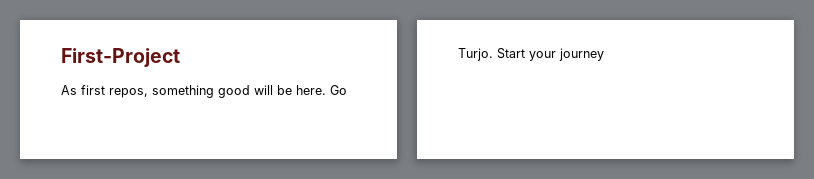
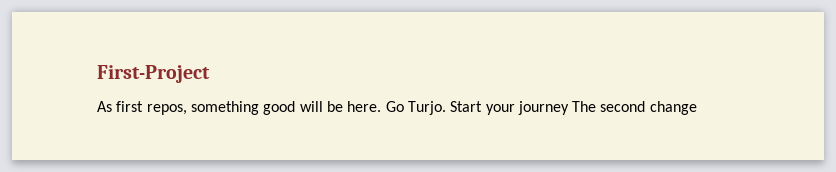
(604, 54) none -> [572,101,697,115] The second change

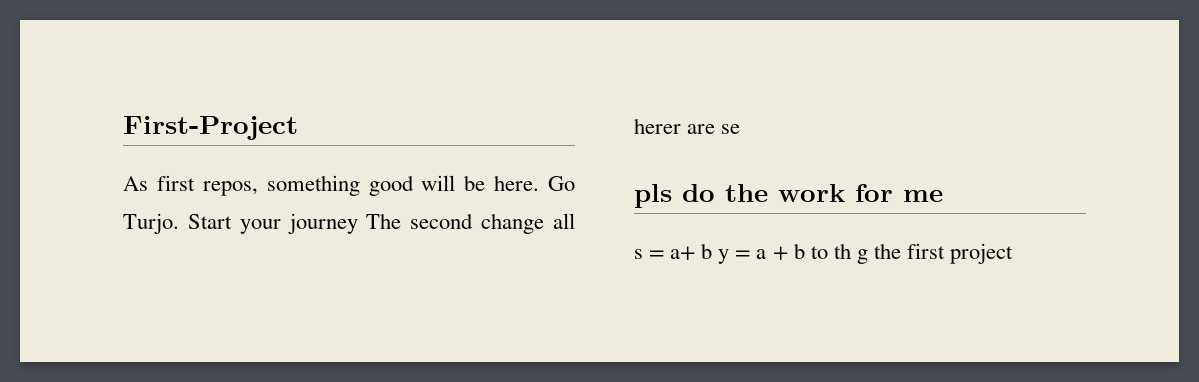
(697, 108) none -> [553,213,575,229] [634,118,741,134] [634,184,943,208] [634,243,1014,264] all herer are se // pls do the work for me // s = a+ b y = a + b to th g the first project

